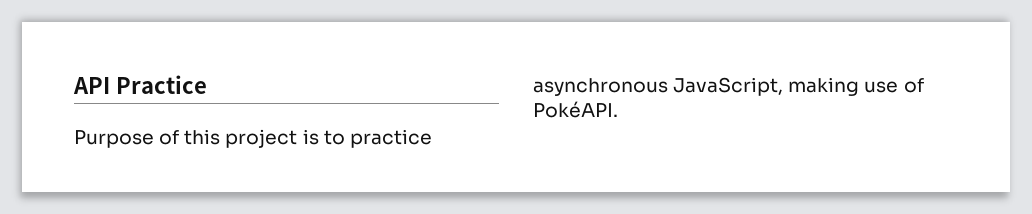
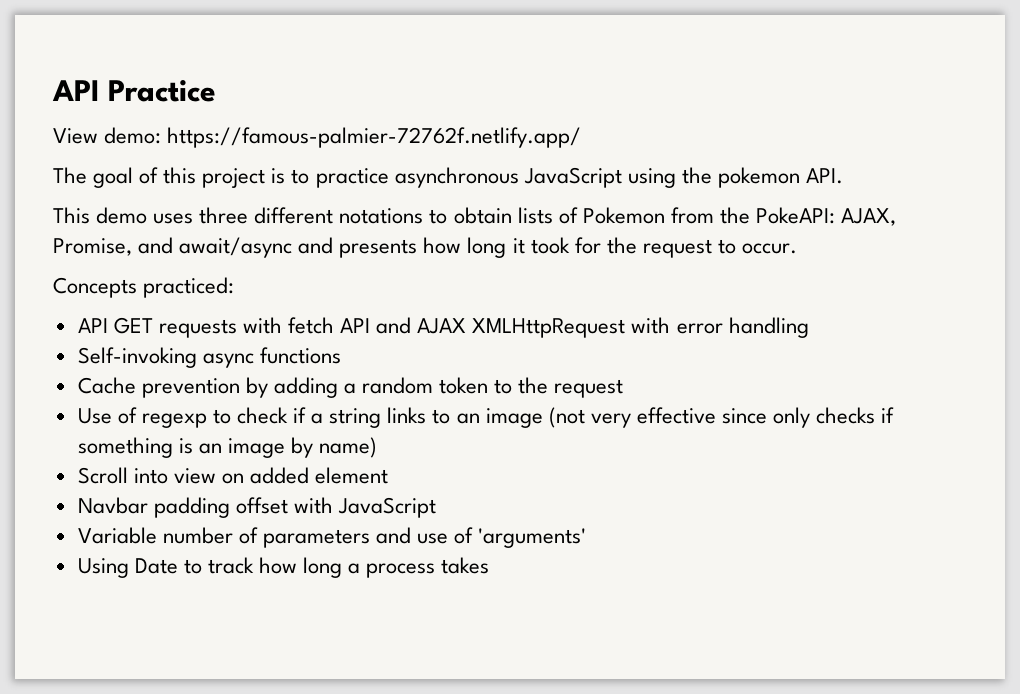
[74,130,154,148] Purpose -> [53,127,582,148] [53,167,134,188] View demo: https://famous-palmier-72762f.netlify.app/ // The goal
[673,77,924,96] [533,101,618,118] JavaScript, making use of PokéAPI. -> [523,167,843,188] [53,207,897,226] [53,237,797,258] [53,277,235,298] [77,317,809,338] [77,347,341,368] [77,377,624,398] [77,407,895,428] [77,437,378,458] [77,467,389,484] [77,497,437,518] [77,527,587,548] [77,557,490,578] JavaScript using the pokemon API. // This demo uses three different notations to obtain lists of Pokemon from the PokeAPI: AJAX, Promise, and await/async and presents how long it took for the request to occur. // Concepts practiced: // API GET requests with fetch API and AJAX XMLHttpRequest with error handling // Self-invoking async functions // Cache prevention by adding a random token to the request // Use of regexp to check if a string links to an image (not very effective since only checks if something is an image by name) // Scroll into view on added element // Navbar padding offset with JavaScript // Variable number of parameters and use of 'arguments' // Using Date to track how long a process takes

